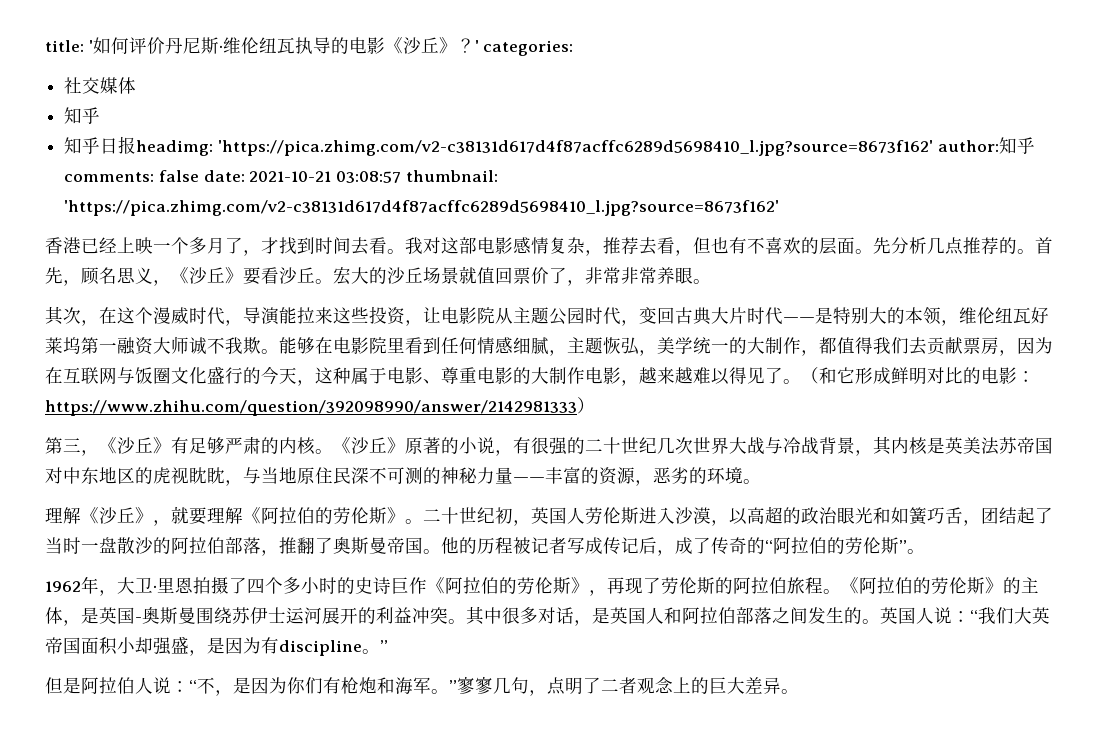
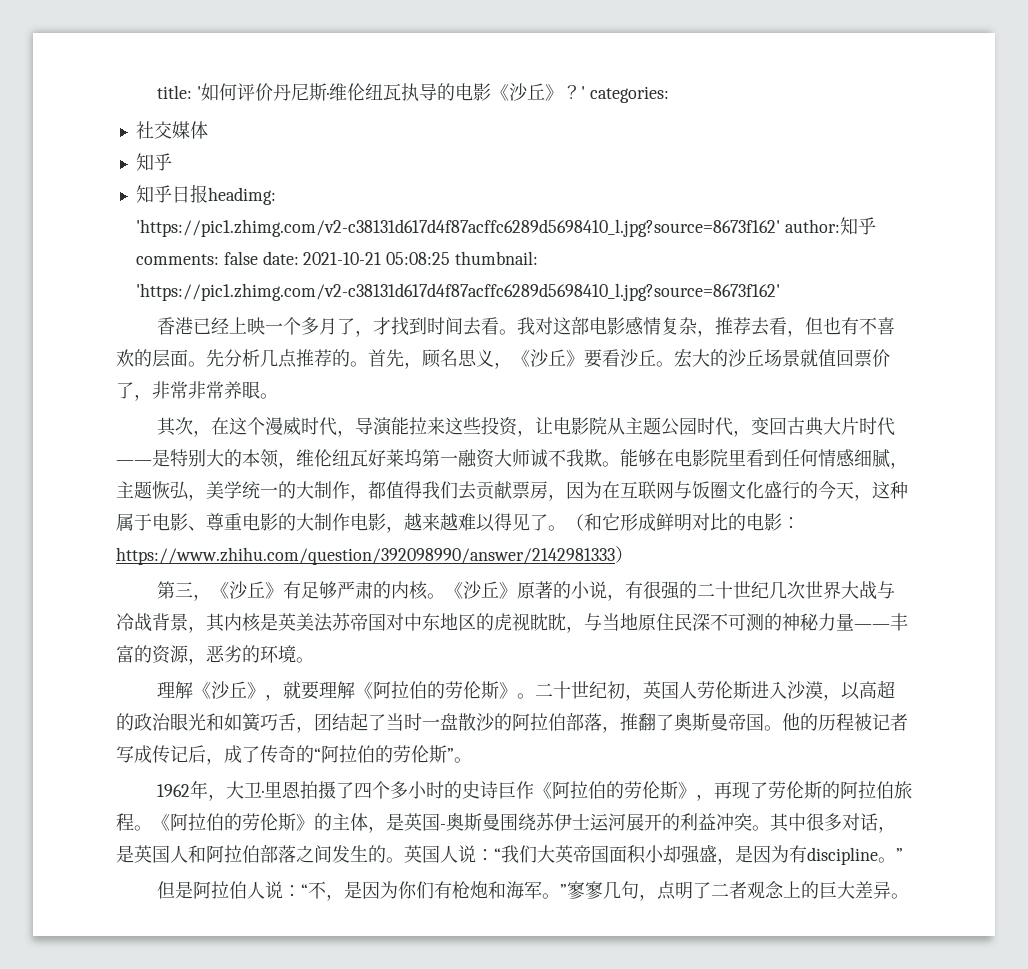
[217,140,933,156] 'https://pica.zhimg.com/v2-c38131d617d4f87acffc6289d5698410_l.jpg?source=8673f162' -> [135,219,780,237] 'https://pic1.zhimg.com/v2-c38131d617d4f87acffc6289d5698410_l.jpg?source=8673f162'
[336,170,498,183] [64,200,780,216] 03:08:57 thumbnail: 'https://pica.zhimg.com/v2-c38131d617d4f87acffc6289d5698410_l.jpg?source=8673f162' -> [386,251,539,265] [135,283,780,301] 05:08:25 thumbnail: 'https://pic1.zhimg.com/v2-c38131d617d4f87acffc6289d5698410_l.jpg?source=8673f162'

